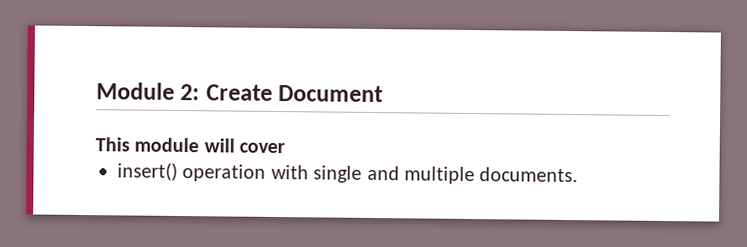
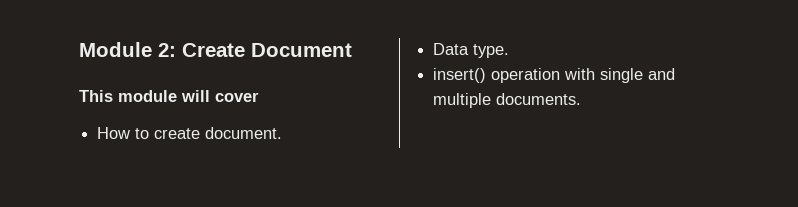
(286, 148) none -> [97,127,283,139] [433,43,510,58] // How to create document. // Data type.

